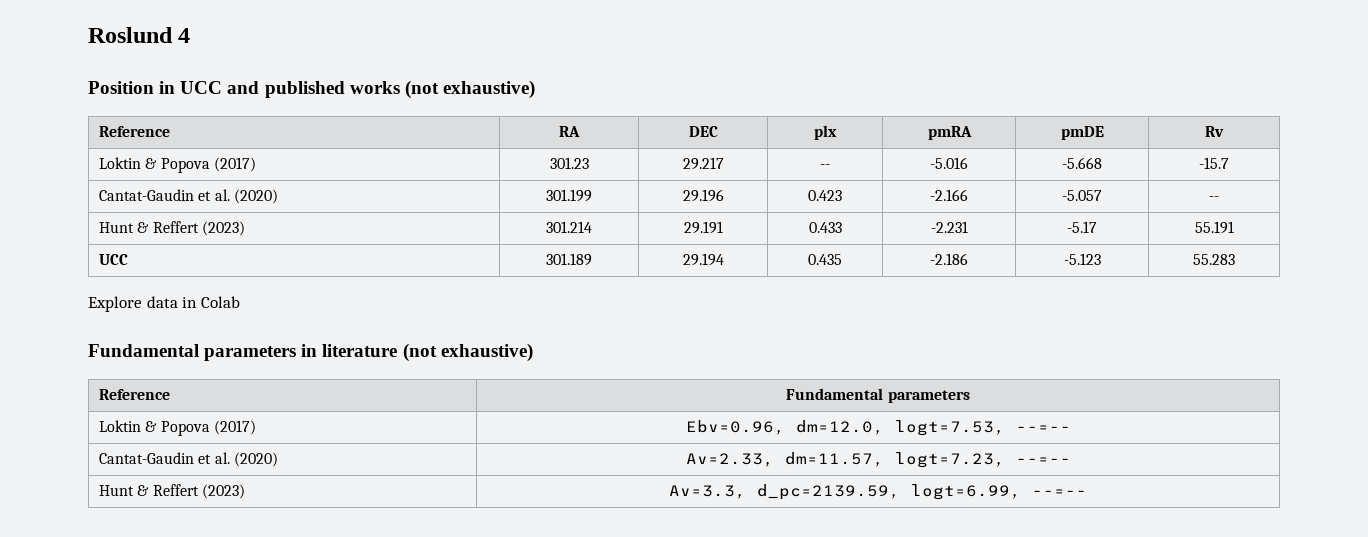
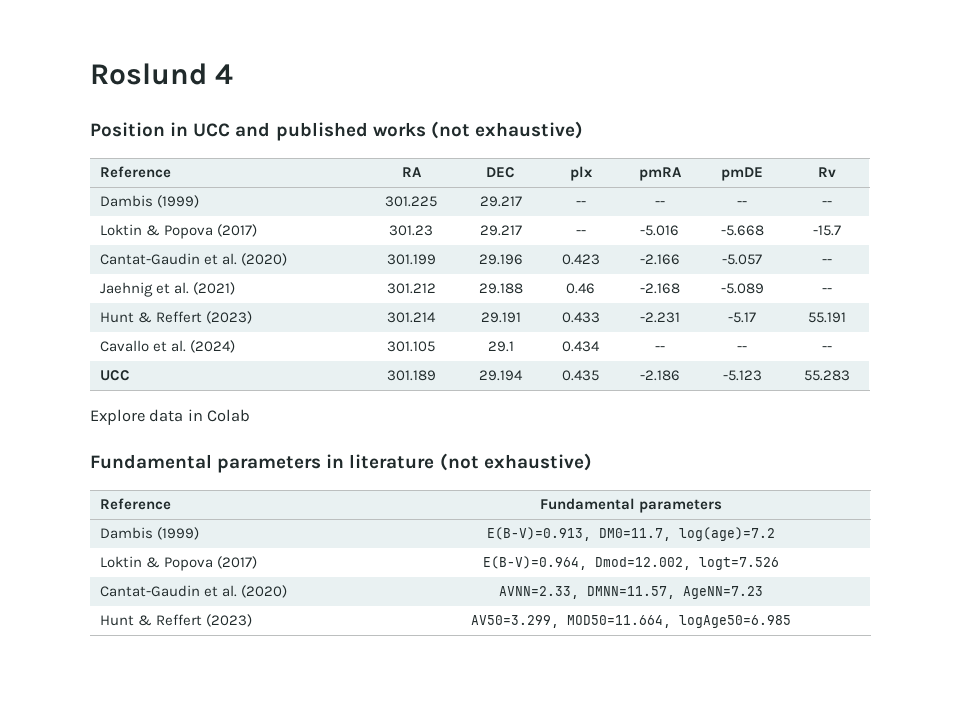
(1224, 131) none -> [100,195,200,208] [385,196,437,207] [479,196,522,207] [575,201,586,206] [654,201,665,206] [737,201,747,206] [821,201,832,206] // Dambis (1999) | 301.225 | 29.217 | -- | -- | -- | --
(1219, 198) none -> [100,282,236,297] [386,283,436,294] [478,283,523,294] [566,283,595,294] [639,283,680,294] [720,283,764,294] [821,288,832,293] // Jaehnig et al. (2021) | 301.212 | 29.188 | 0.46 | -2.168 | -5.089 | --
(1234, 227) none -> [100,340,236,353] [387,341,435,352] [487,341,514,352] [562,341,600,352] [654,346,665,351] [737,346,747,351] [821,346,832,351] // Cavallo et al. (2024) | 301.105 | 29.1 | 0.434 | -- | -- | --
[99,420,256,436] [685,420,1071,436] [99,452,278,467] [685,452,1071,468] [99,484,245,499] [669,484,1087,500] // Loktin & Popova (2017) | Ebv=0.96, dm=12.0, logt=7.53, --=-- // Cantat-Gaudin et al. (2020) | Av=2.33, dm=11.57, logt=7.23, --=-- // Hunt & Reffert (2023) | Av=3.3, d_pc=2139.59, logt=6.99, --=-- -> [100,527,200,540] [487,527,776,541] [100,556,258,571] [483,556,780,570] [100,585,288,598] [499,586,764,599] [100,614,253,627] [471,615,792,628] // Dambis (1999) | E(B-V)=0.913, DM0=11.7, log(age)=7.2 // Loktin & Popova (2017) | E(B-V)=0.964, Dmod=12.002, logt=7.526 // Cantat-Gaudin et al. (2020) | AVNN=2.33, DMNN=11.57, AgeNN=7.23 // Hunt & Reffert (2023) | AV50=3.299, MOD50=11.664, logAge50=6.985

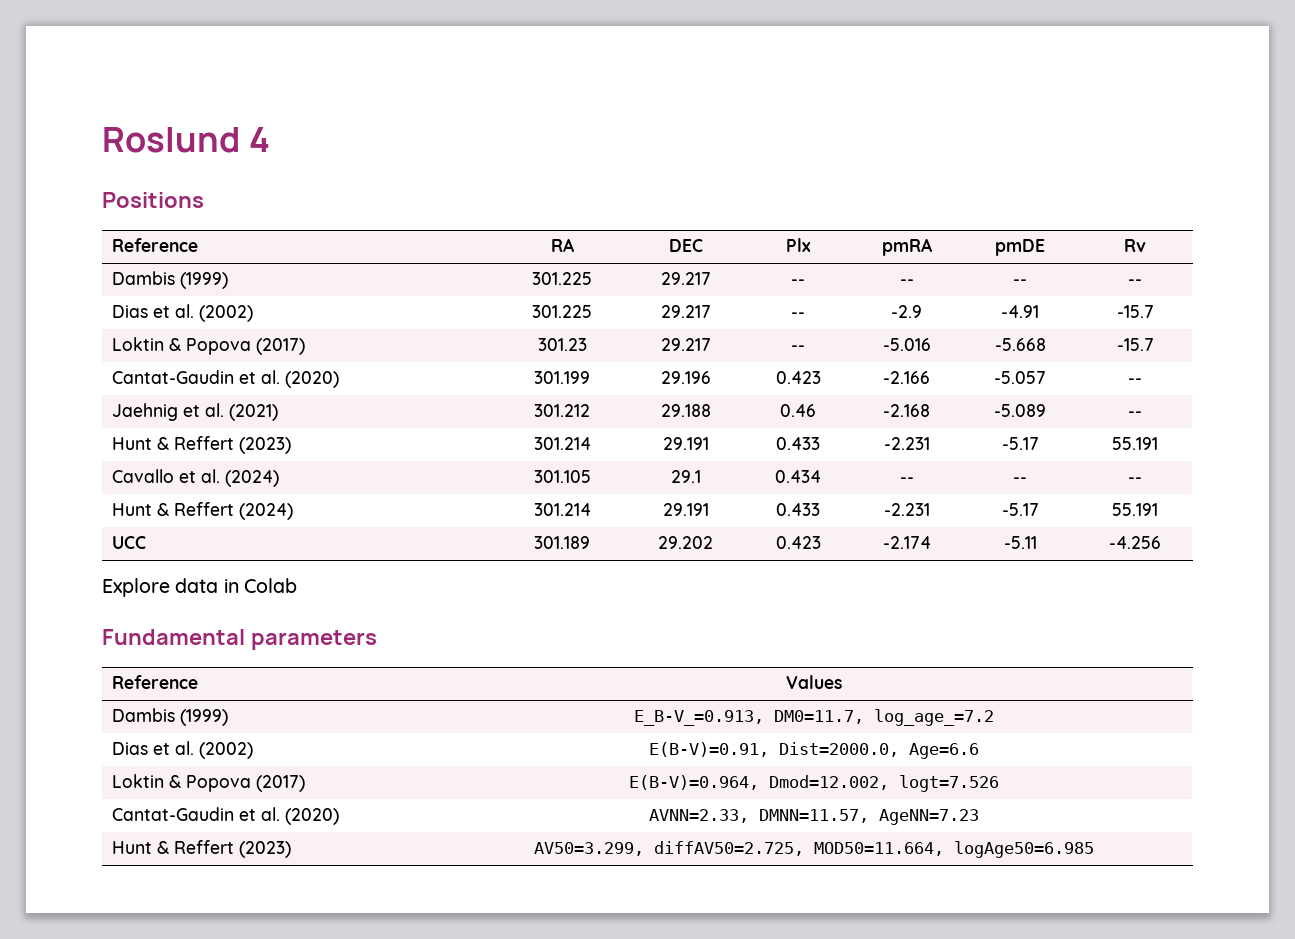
[90,121,583,141] Position in UCC and published works (not exhaustive) -> [102,192,204,208] Positions
[569,166,593,181] plx -> [785,238,811,252] Plx
(832, 203) none -> [111,304,253,322] [532,305,592,318] [660,305,711,318] [791,312,805,318] [891,305,922,318] [1001,305,1039,318] [1116,305,1154,318] // Dias et al. (2002) | 301.225 | 29.217 | -- | -2.9 | -4.91 | -15.7
[100,370,131,381] [386,370,436,381] [479,370,523,381] [562,370,599,381] [639,370,680,381] [722,370,762,381] [803,370,850,381] UCC | 301.189 | 29.194 | 0.435 | -2.186 | -5.123 | 55.283 -> [111,502,293,520] [533,503,591,516] [662,503,709,516] [776,503,820,516] [883,503,930,516] [1001,503,1039,516] [1112,503,1158,516] [111,536,146,549] [534,536,590,549] [658,536,713,549] [775,536,821,549] [882,536,931,549] [1003,536,1037,549] [1109,536,1161,549] Hunt & Reffert (2024) | 301.214 | 29.191 | 0.433 | -2.231 | -5.17 | 55.191 // UCC | 301.189 | 29.202 | 0.423 | -2.174 | -5.11 | -4.256
[326,453,592,471] [100,498,172,510] [539,498,723,513] [100,527,200,540] [487,527,776,541] in literature (not exhaustive) // Reference | Fundamental parameters // Dambis (1999) | E(B-V)=0.913, DM0=11.7, log(age)=7.2 -> [111,675,198,689] [786,675,842,689] [111,708,228,726] [634,709,994,726] [111,741,253,759] [649,742,979,759] // Reference | Values // Dambis (1999) | E_B-V_=0.913, DM0=11.7, log_age_=7.2 // Dias et al. (2002) | E(B-V)=0.91, Dist=2000.0, Age=6.6
(559, 621) none -> [654,841,804,856] diffAV50=2.725,

